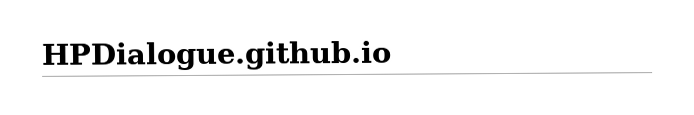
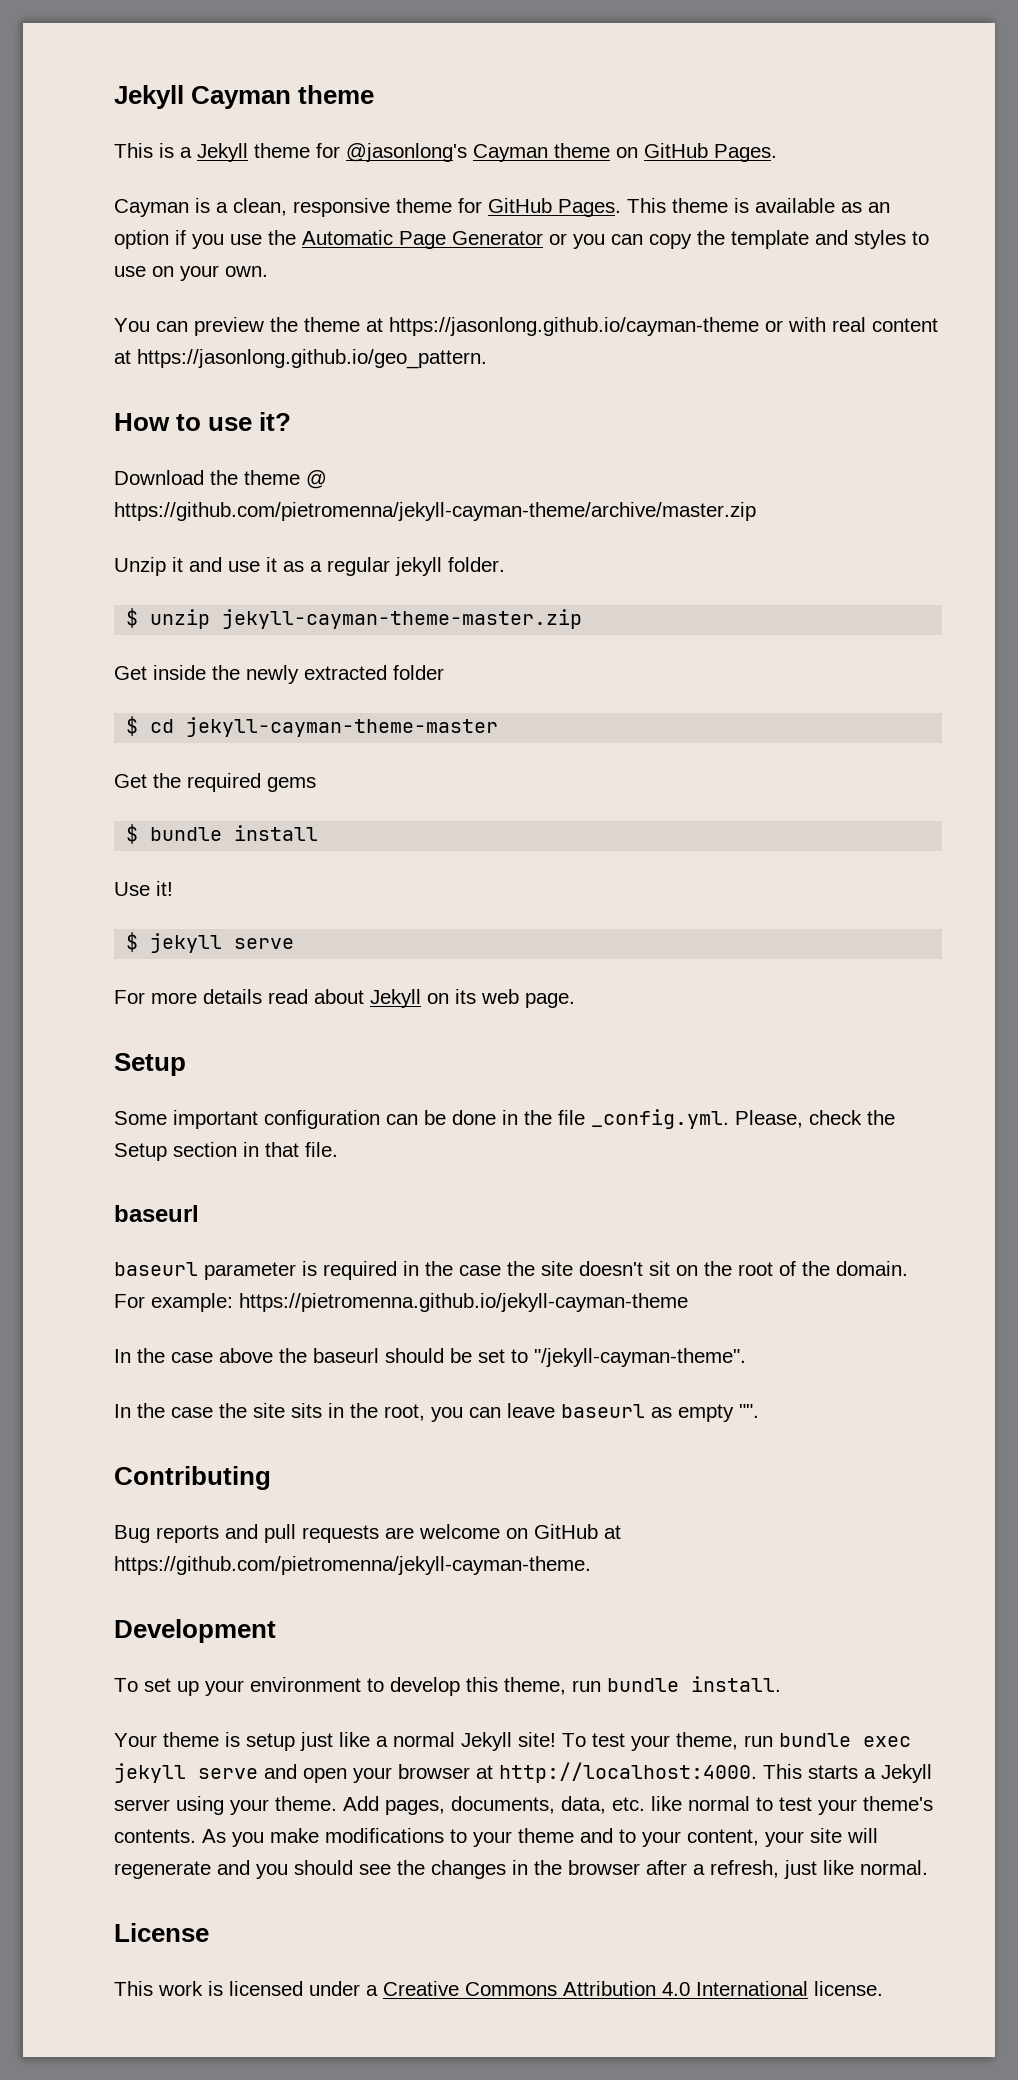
[41,40,392,71] HPDialogue.github.io -> [114,85,375,109] [114,143,777,162] [114,198,890,217] [114,230,929,249] [114,265,268,281] [114,317,938,336] [114,349,487,369] [114,412,292,431] [114,470,327,489] [114,502,756,521] [114,557,505,576] [126,608,583,629] [114,665,444,684] [126,716,499,737] [114,773,316,792] [126,824,319,844] [114,881,173,896] [126,932,295,953] [114,989,575,1008] [114,1053,186,1076] [114,1109,895,1129] [114,1142,338,1161] [114,1205,199,1222] [114,1261,908,1280] [114,1293,688,1312] [114,1348,746,1367] [114,1403,759,1422] [114,1466,271,1490] [114,1524,621,1543] [114,1556,591,1575] [114,1619,276,1643] [114,1676,781,1696] [114,1732,911,1751] [114,1762,932,1783] [114,1796,933,1815] [114,1828,878,1847] [114,1860,928,1879] [114,1923,209,1942] [114,1981,883,1996] Jekyll Cayman theme // This is a Jekyll theme for @jasonlong's Cayman theme on GitHub Pages. // Cayman is a clean, responsive theme for GitHub Pages. This theme is available as an option if you use the Automatic Page Generator or you can copy the template and styles to use on your own. // You can preview the theme at https://jasonlong.github.io/cayman-theme or with real content at https://jasonlong.github.io/geo_pattern. // How to use it? // Download the theme @ https://github.com/pietromenna/jekyll-cayman-theme/archive/master.zip // Unzip it and use it as a regular jekyll folder. // $ unzip jekyll-cayman-theme-master.zip // Get inside the newly extracted folder // $ cd jekyll-cayman-theme-master // Get the required gems // $ bundle install // Use it! // $ jekyll serve // For more details read about Jekyll on its web page. // Setup // Some important configuration can be done in the file _config.yml. Please, check the Setup section in that file. // baseurl // baseurl parameter is required in the case the site doesn't sit on the root of the domain. For example: https://pietromenna.github.io/jekyll-cayman-theme // In the case above the baseurl should be set to "/jekyll-cayman-theme". // In the case the site sits in the root, you can leave baseurl as empty "". // Contributing // Bug reports and pull requests are welcome on GitHub at https://github.com/pietromenna/jekyll-cayman-theme. // Development // To set up your environment to develop this theme, run bundle install. // Your theme is setup just like a normal Jekyll site! To test your theme, run bundle exec jekyll serve and open your browser at http://localhost:4000. This starts a Jekyll server using your theme. Add pages, documents, data, etc. like normal to test your theme's contents. As you make modifications to your theme and to your content, your site will regenerate and you should see the changes in the browser after a refresh, just like normal. // License // This work is licensed under a Creative Commons Attribution 4.0 International license.

